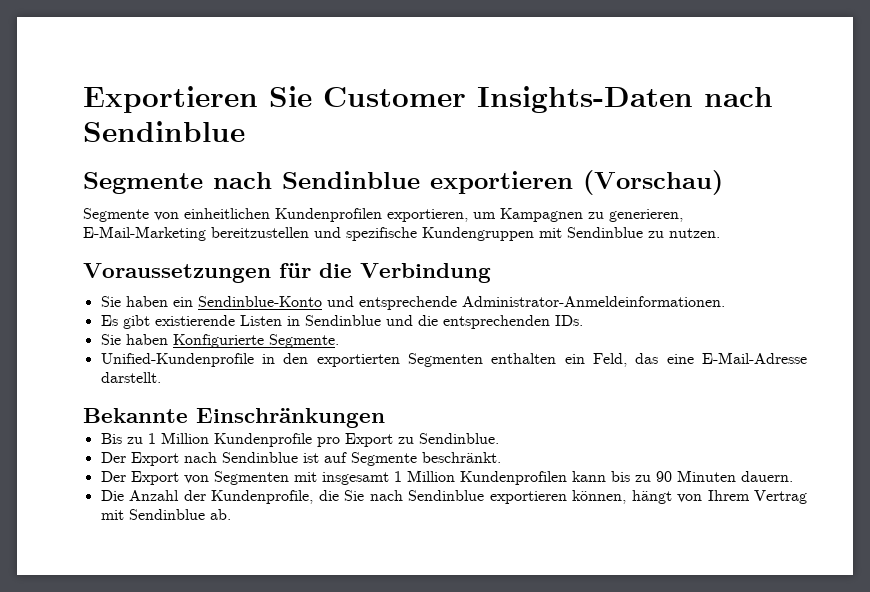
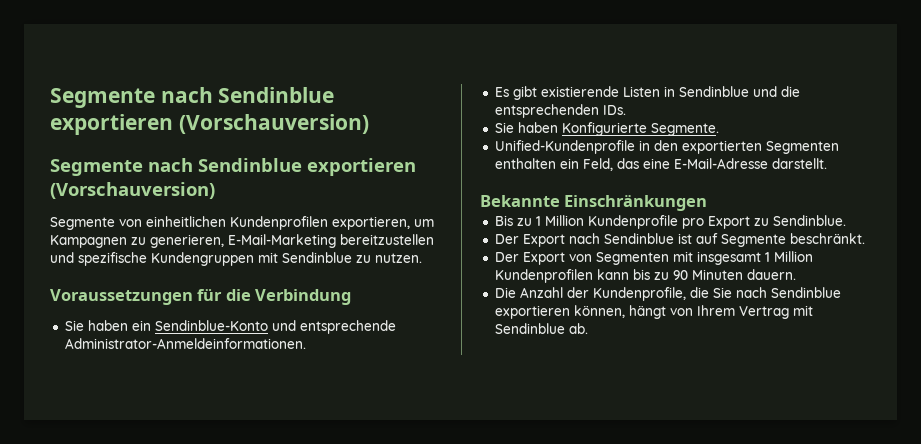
[83,86,773,113] [83,121,245,142] [83,170,723,195] Exportieren Sie Customer Insights-Daten nach Sendinblue // Segmente nach Sendinblue exportieren (Vorschau) -> [50,87,335,108] [50,114,369,135] [50,158,416,176] [50,182,215,199] Segmente nach Sendinblue exportieren (Vorschauversion) // Segmente nach Sendinblue exportieren (Vorschauversion)

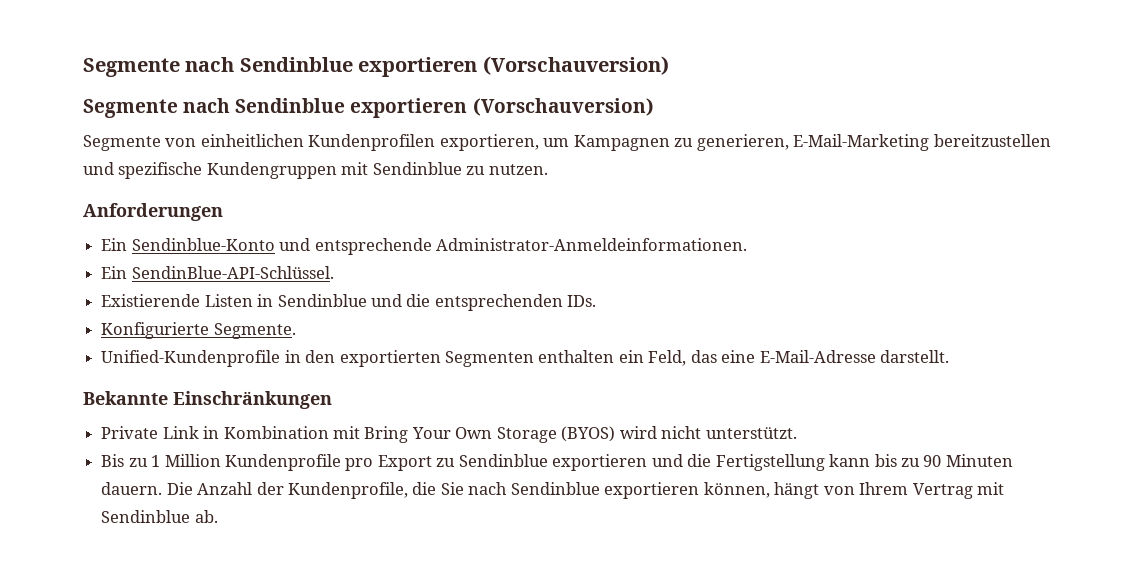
[50,289,352,305] [64,320,151,331] Voraussetzungen für die Verbindung // Sie haben ein -> [83,203,223,221] [101,238,128,251] Anforderungen // Ein
[494,86,619,100] Es gibt existierende -> [101,266,334,279] [101,294,201,307] Ein SendinBlue-API-Schlüssel. // Existierende
[494,122,558,133] Sie haben -> (597, 301) none
(708, 203) none -> [101,426,797,443] // Private Link in Kombination mit Bring Your Own Storage (BYOS) wird nicht unterstützt.
[772,215,846,226] [494,233,865,247] [494,251,813,265] [494,269,593,283] Sendinblue. // Der Export nach Sendinblue ist auf Segmente beschränkt. // Der Export von Segmenten mit insgesamt 1 Million Kundenprofilen -> [458,454,825,471] Sendinblue exportieren und die Fertigstellung
(796, 274) // -> (163, 488) none

